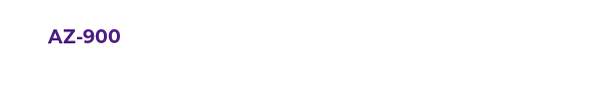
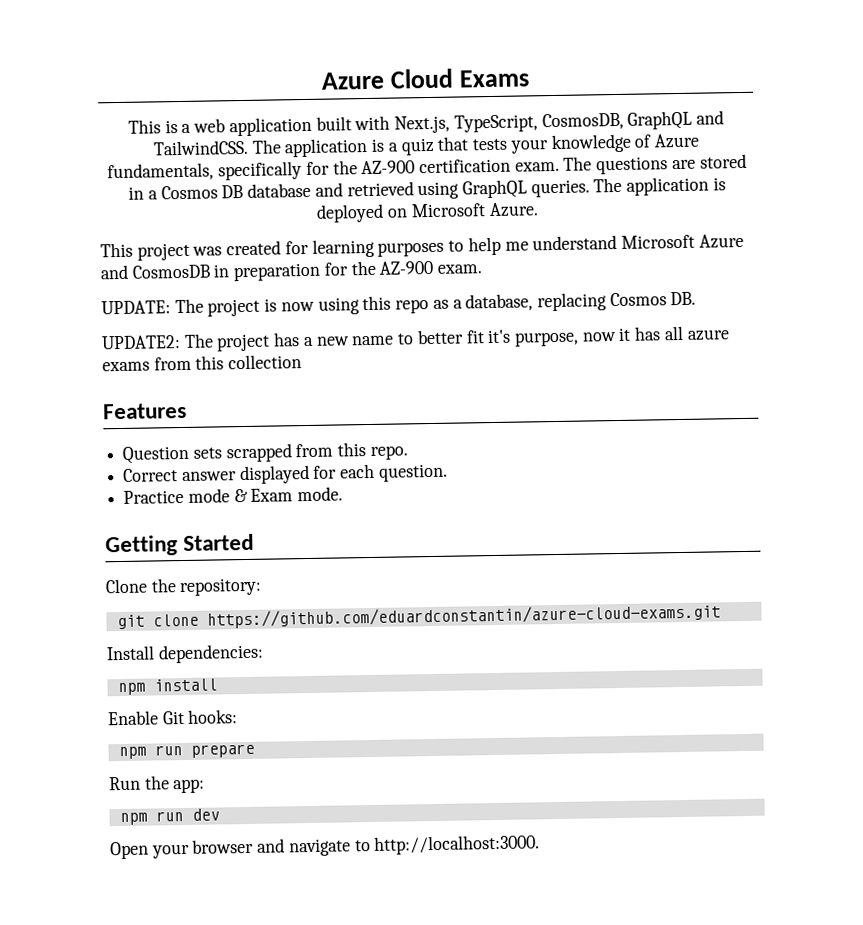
[46,29,121,44] AZ-900 -> [321,68,529,90] [128,110,724,137] [153,133,699,158] [107,153,747,182] [128,176,726,200] [316,202,539,223] [100,233,744,261] [100,260,483,282] [101,291,697,317] [101,325,730,352] [102,354,303,372] [103,402,187,420] [122,442,408,464] [123,463,448,485] [123,486,344,504] [105,533,255,557] [105,577,263,597] [116,603,721,630] [106,643,264,664] [117,678,218,696] [107,709,239,726] [118,743,255,760] [109,775,206,794] [119,808,220,826] [110,834,541,860] Azure Cloud Exams // This is a web application built with Next.js, TypeScript, CosmosDB, GraphQL and TailwindCSS. The application is a quiz that tests your knowledge of Azure fundamentals, specifically for the AZ-900 certification exam. The questions are stored in a Cosmos DB database and retrieved using GraphQL queries. The application is deployed on Microsoft Azure. // This project was created for learning purposes to help me understand Microsoft Azure and CosmosDB in preparation for the AZ-900 exam. // UPDATE: The project is now using this repo as a database, replacing Cosmos DB. // UPDATE2: The project has a new name to better fit it's purpose, now it has all azure exams from this collection // Features // Question sets scrapped from this repo. // Correct answer displayed for each question. // Practice mode & Exam mode. // Getting Started // Clone the repository: // git clone https://github.com/eduardconstantin/azure-cloud-exams.git // Install dependencies: // npm install // Enable Git hooks: // npm run prepare // Run the app: // npm run dev // Open your browser and navigate to http://localhost:3000.

